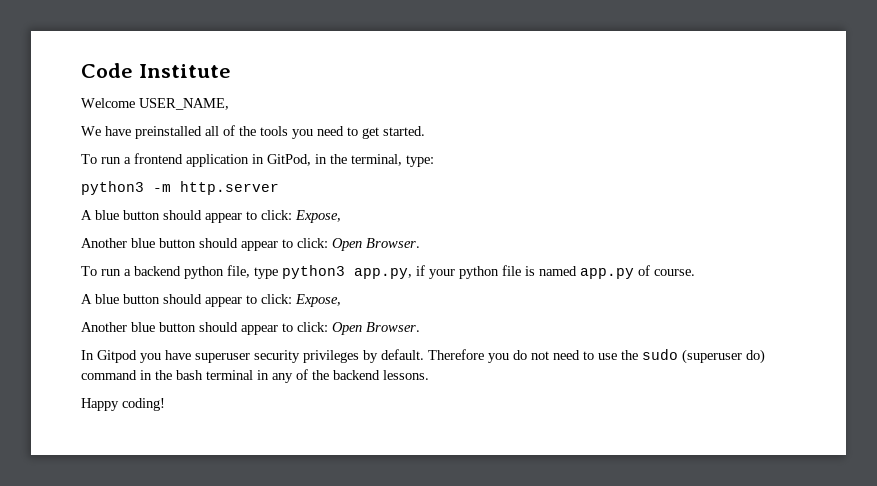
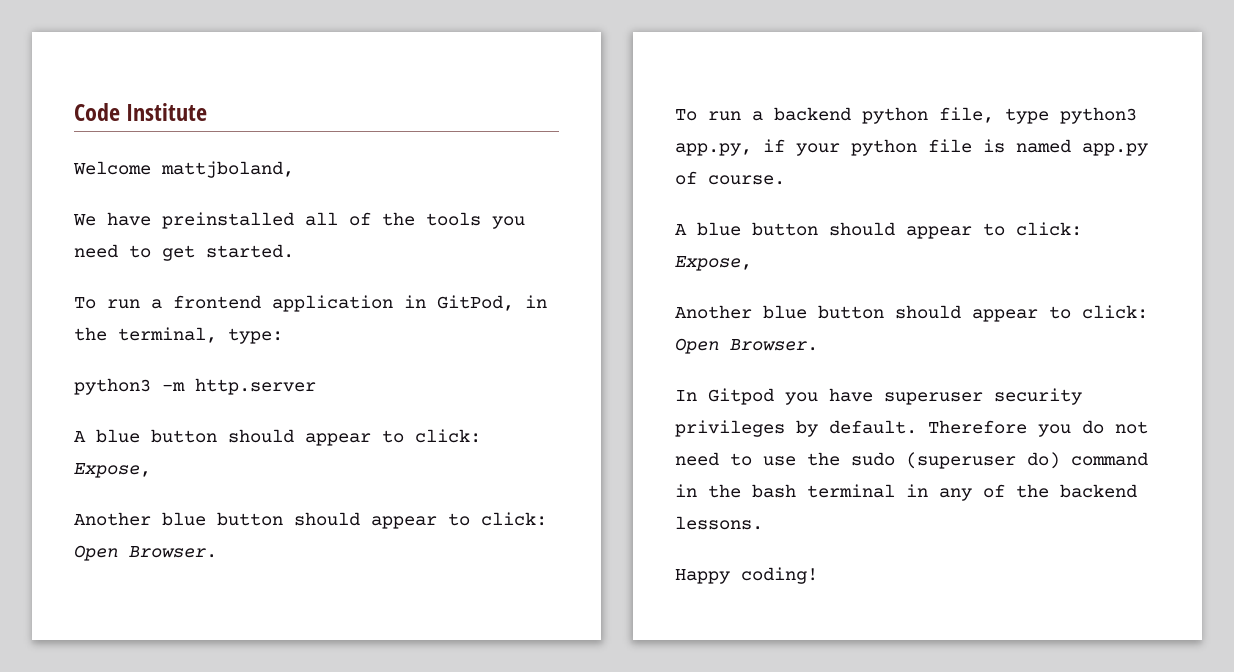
[139,98,229,110] USER_NAME, -> [161,161,294,178] mattjboland,

